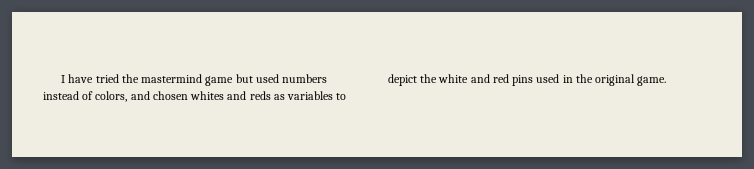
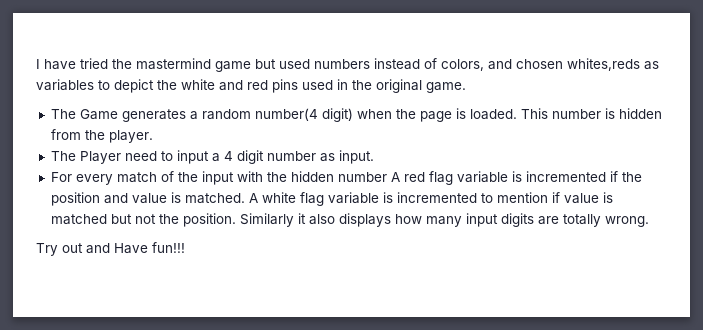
[190,91,271,100] whites and reds -> [567,58,640,71] whites,reds
(667, 81) none -> [50,108,662,122] [50,129,153,143] [50,150,374,164] [50,171,642,185] [50,192,613,206] [50,213,649,227] [36,242,185,256] // The Game generates a random number(4 digit) when the page is loaded. This number is hidden from the player. // The Player need to input a 4 digit number as input. // For every match of the input with the hidden number A red flag variable is incremented if the position and value is matched. A white flag variable is incremented to mention if value is matched but not the position. Similarly it also displays how many input digits are totally wrong. // Try out and Have fun!!!

